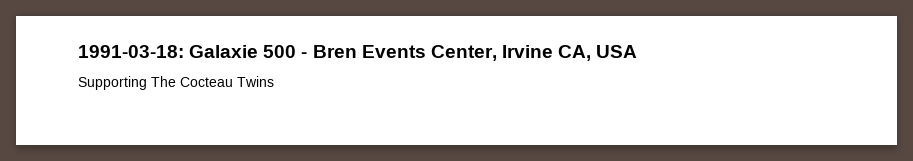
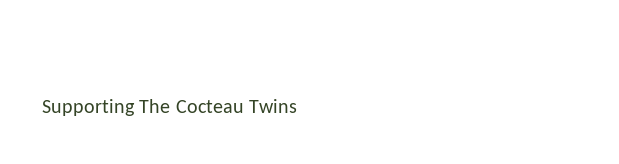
[78,45,638,61] 1991-03-18: Galaxie 500 - Bren Events Center, Irvine CA, USA // -> (42, 107) none

